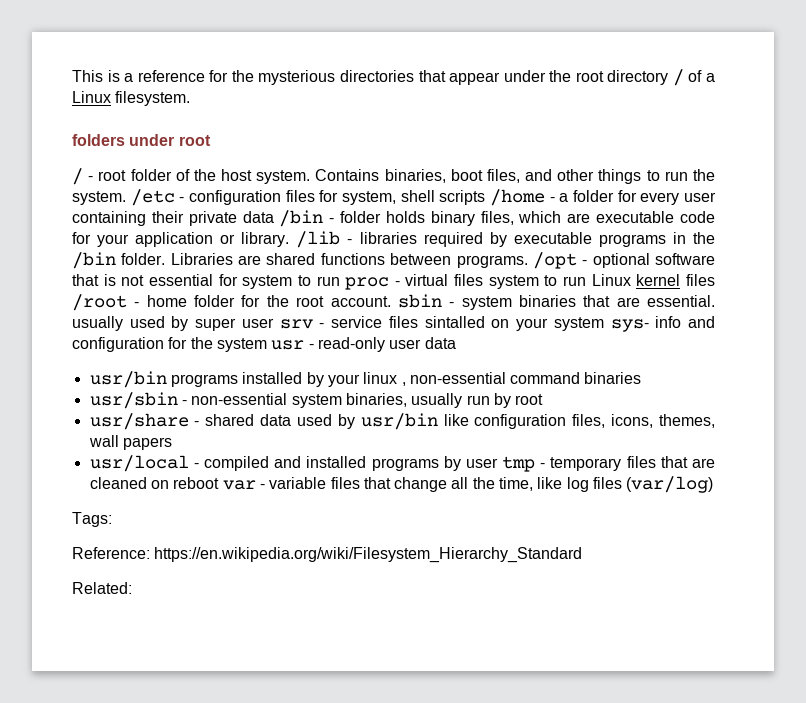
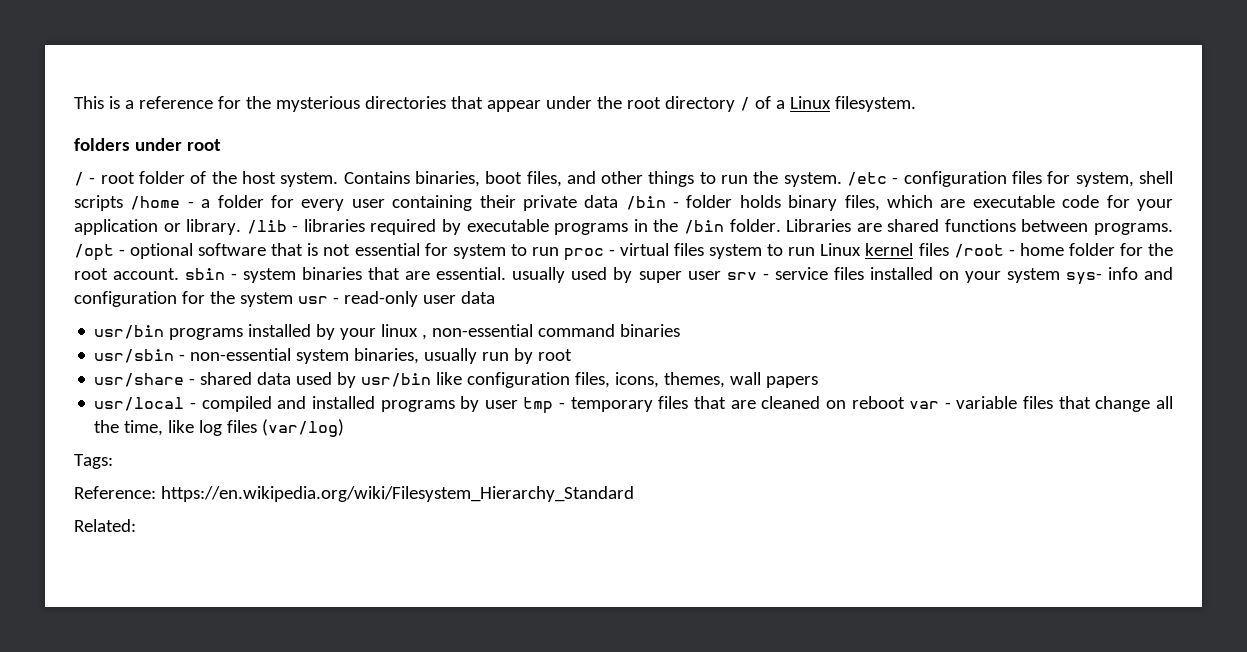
[424,316,485,328] sintalled -> [869,267,933,280] installed

